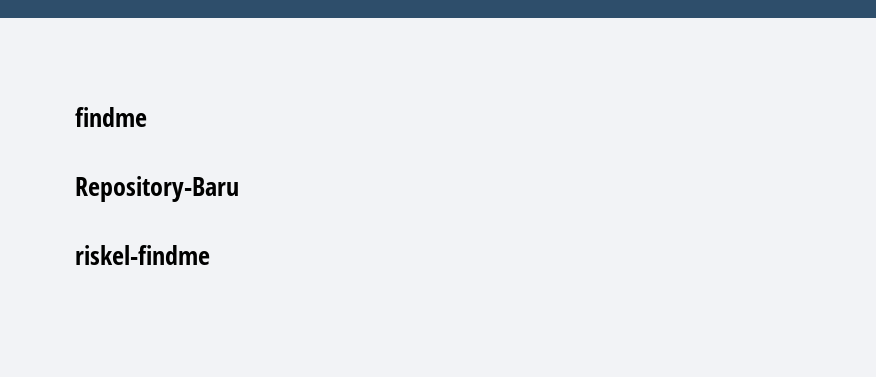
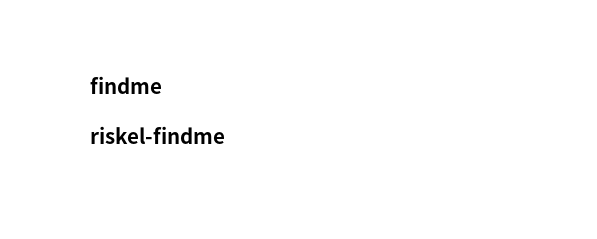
[75,176,239,202] // Repository-Baru -> (162, 85) none

